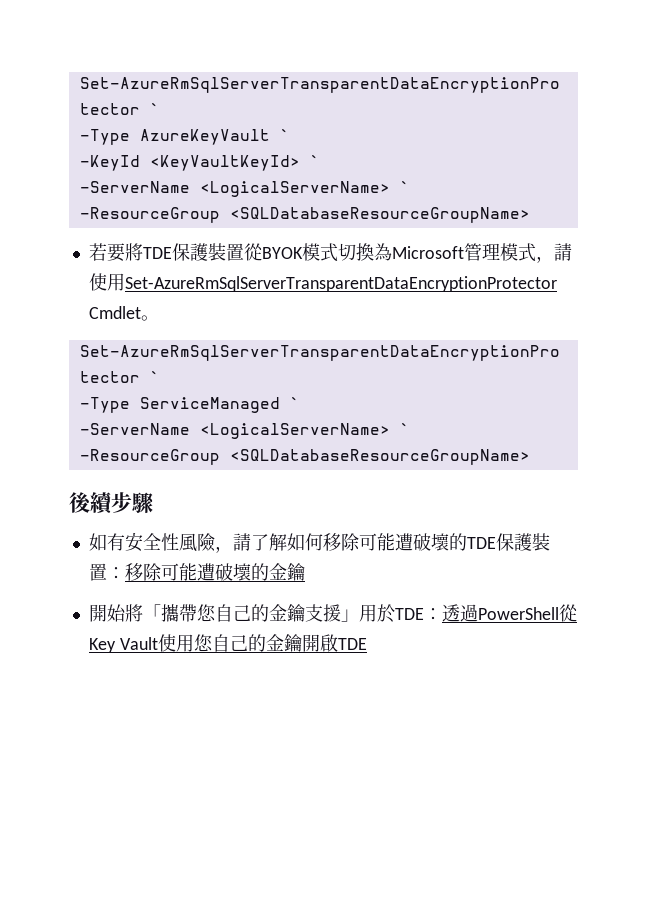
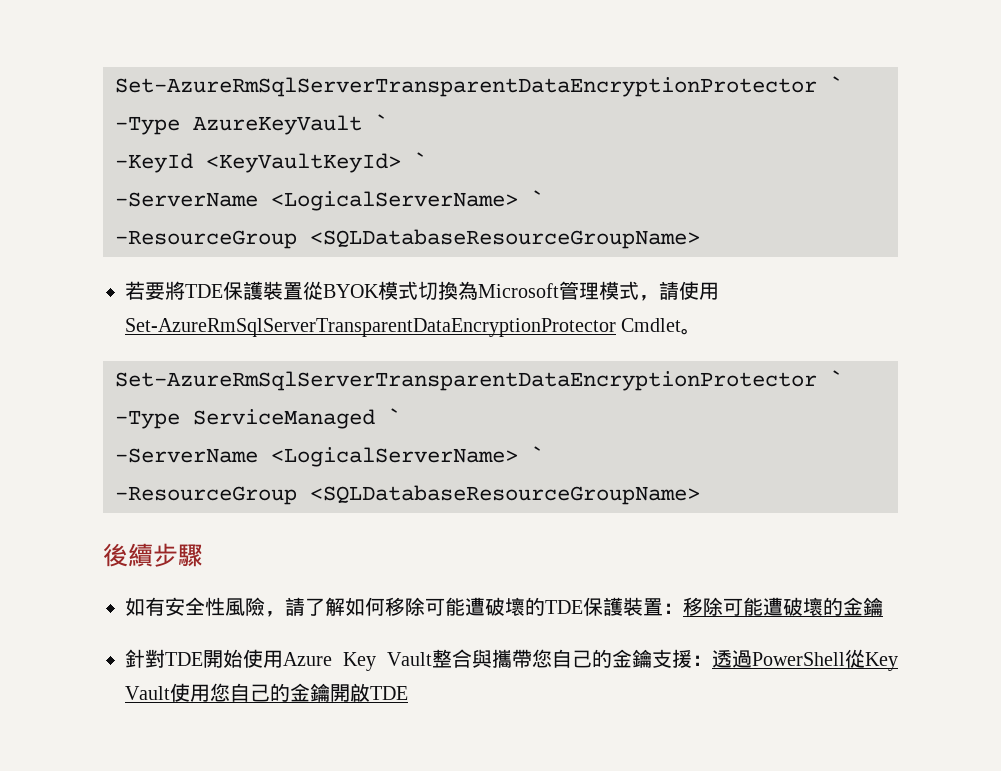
[88,604,161,622] 開始將「 -> [125,649,492,671] 針對TDE開始使用Azure Key Vault整合與
[340,604,424,623] 」用於TDE -> (692, 658) none

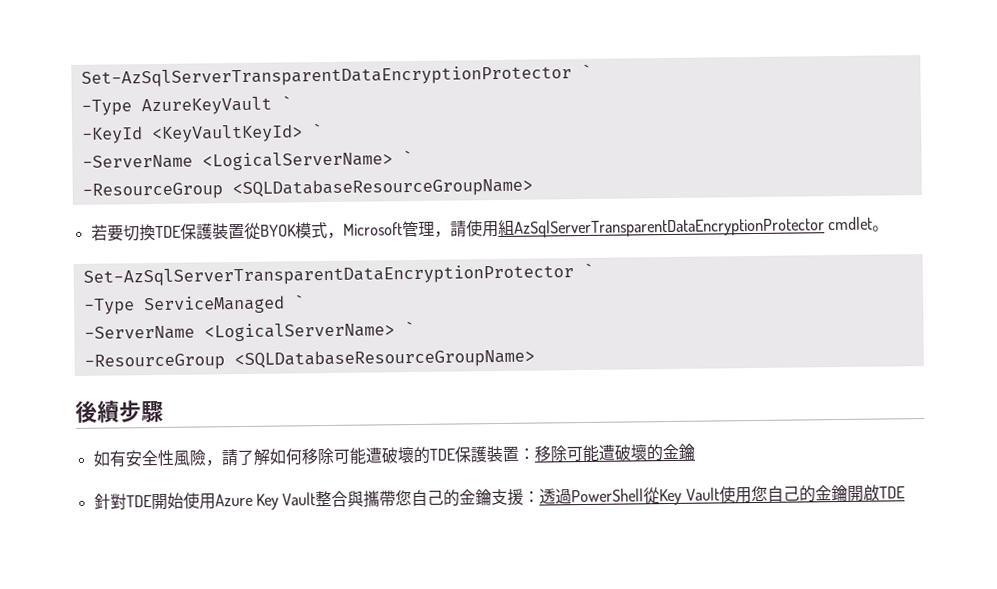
[115,77,817,97] Set-AzureRmSqlServerTransparentDataEncryptionProtector -> [80,65,572,88] Set-AzSqlServerTransparentDataEncryptionProtector
[165,281,185,300] 將 -> [122,224,156,242] 切換
[418,281,478,300] 切換為 -> [326,231,344,240] ，
[599,281,639,300] 模式 -> (435, 229) none
[125,318,682,337] Set-AzureRmSqlServerTransparentDataEncryptionProtector Cmdlet -> [497,216,873,238] 組AzSqlServerTransparentDataEncryptionProtector cmdlet
[115,371,817,391] Set-AzureRmSqlServerTransparentDataEncryptionProtector -> [82,264,574,287] Set-AzSqlServerTransparentDataEncryptionProtector

